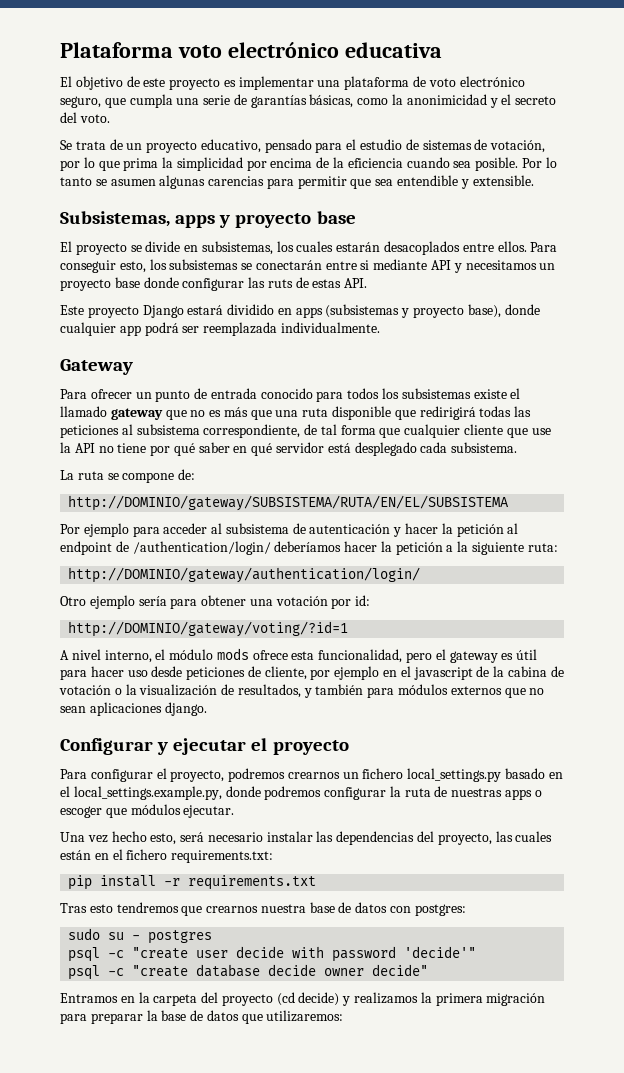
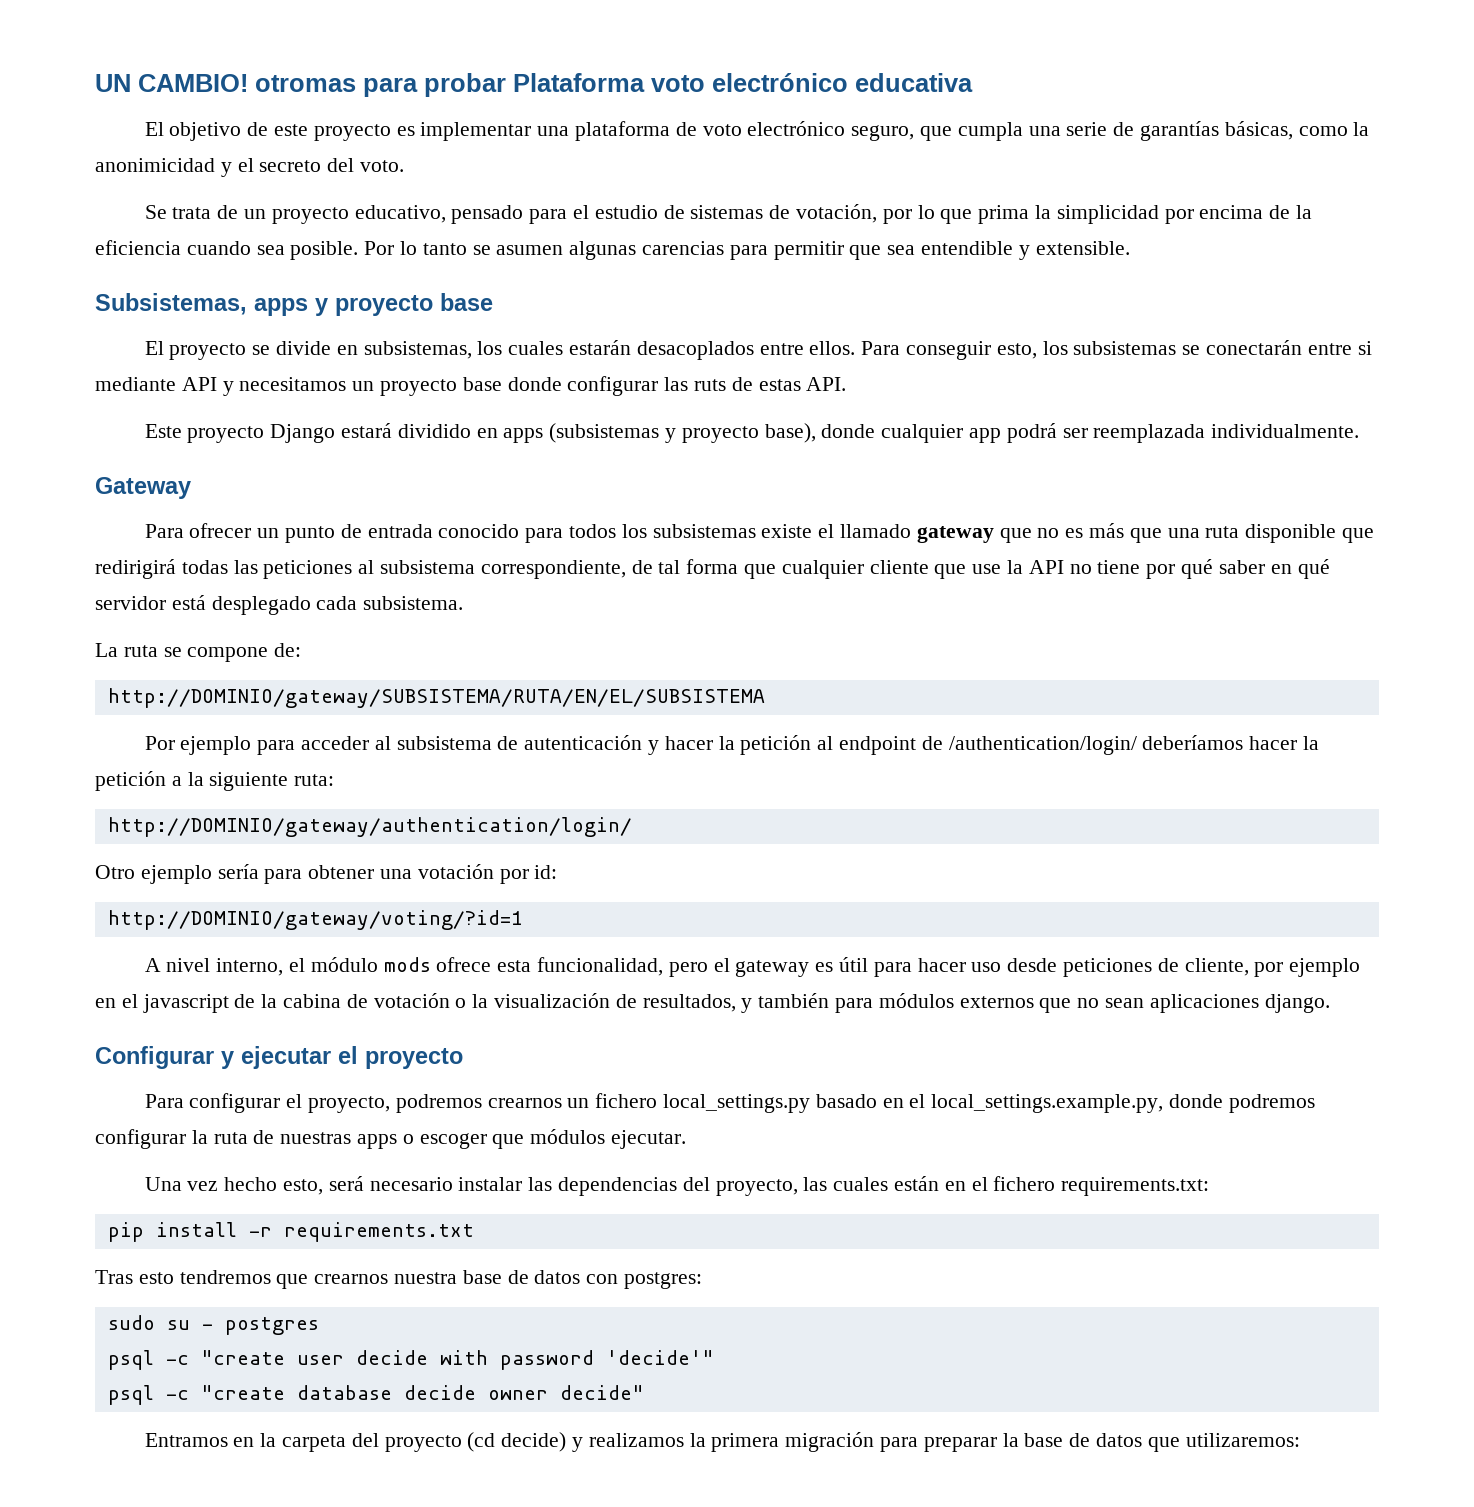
(60, 50) none -> [95,73,506,97] UN CAMBIO! otromas para probar

